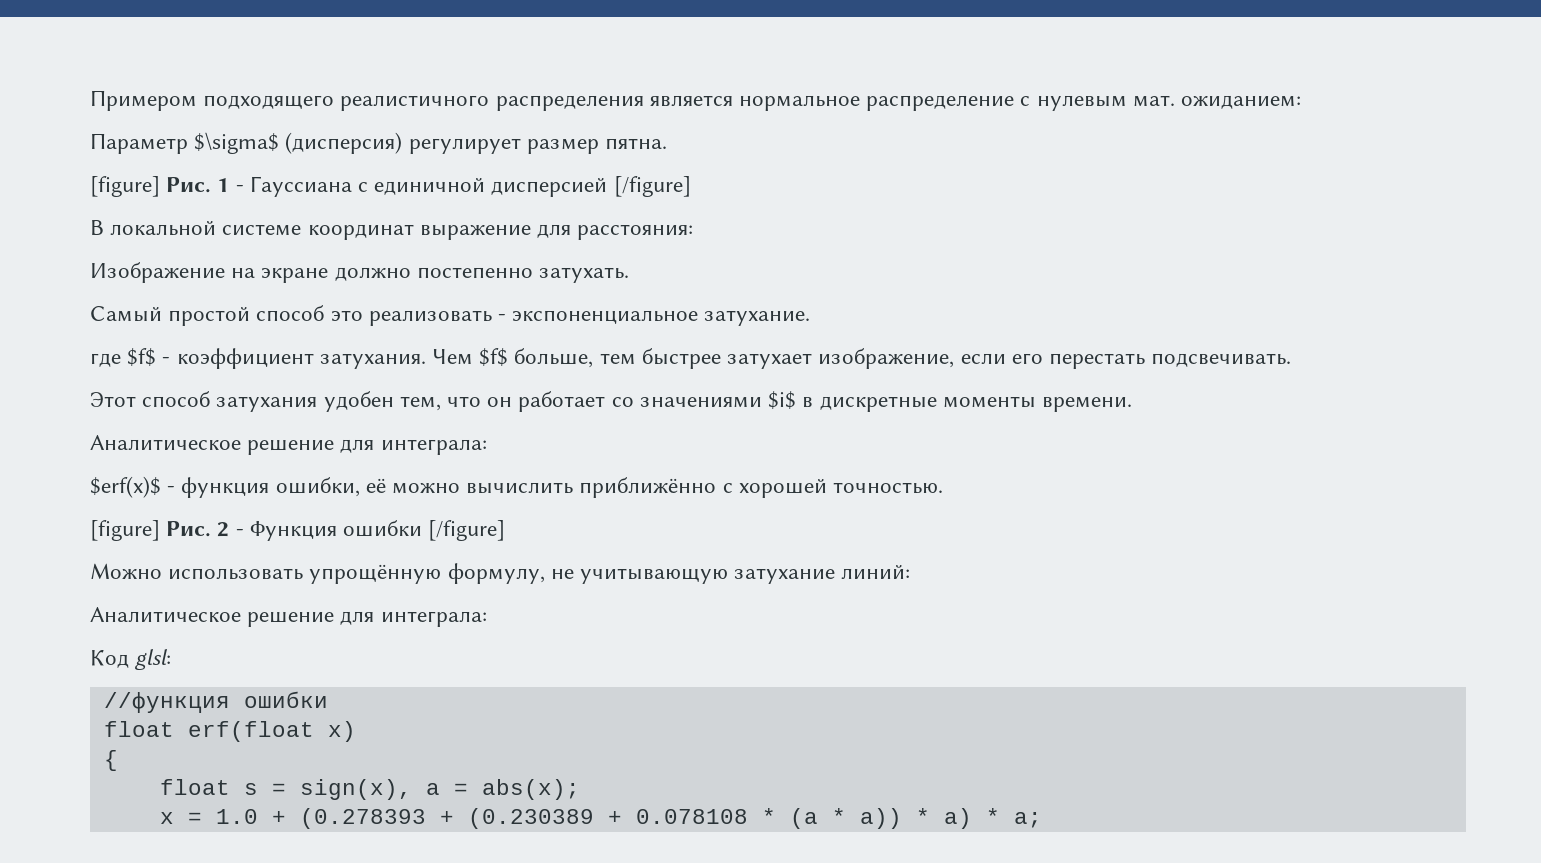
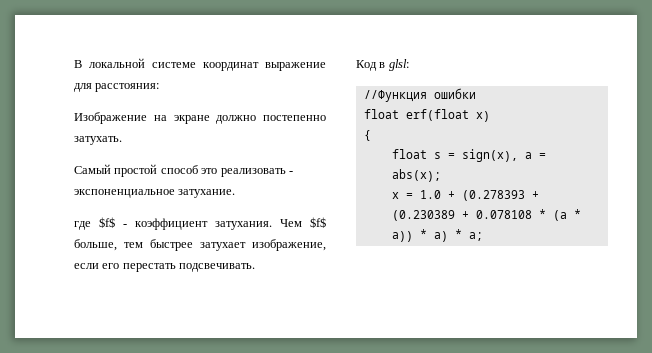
[90,90,1302,111] [90,132,668,154] [90,176,691,197] Примером подходящего реалистичного распределения является нормальное распределение с нулевым мат. ожиданием: // Параметр $\sigma$ (дисперсия) регулирует размер пятна. // [figure] Рис. 1 - Гауссиана с единичной дисперсией [/figure] // -> (74, 64) none
[90,391,1132,412] [90,435,487,455] [90,476,944,498] [90,520,506,541] [90,563,911,584] [90,607,487,627] [90,650,129,668] Этот способ затухания удобен тем, что он работает со значениями $i$ в дискретные моменты времени. // Аналитическое решение для интеграла: // $erf(x)$ - функция ошибки, её можно вычислить приближённо с хорошей точностью. // [figure] Рис. 2 - Функция ошибки [/figure] // Можно использовать упрощённую формулу, не учитывающую затухание линий: // Аналитическое решение для интеграла: // Код -> [356,60,386,71] Код в
[103,692,230,713] //функция -> [363,90,427,102] //Функция

